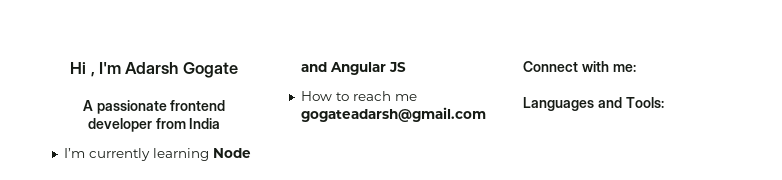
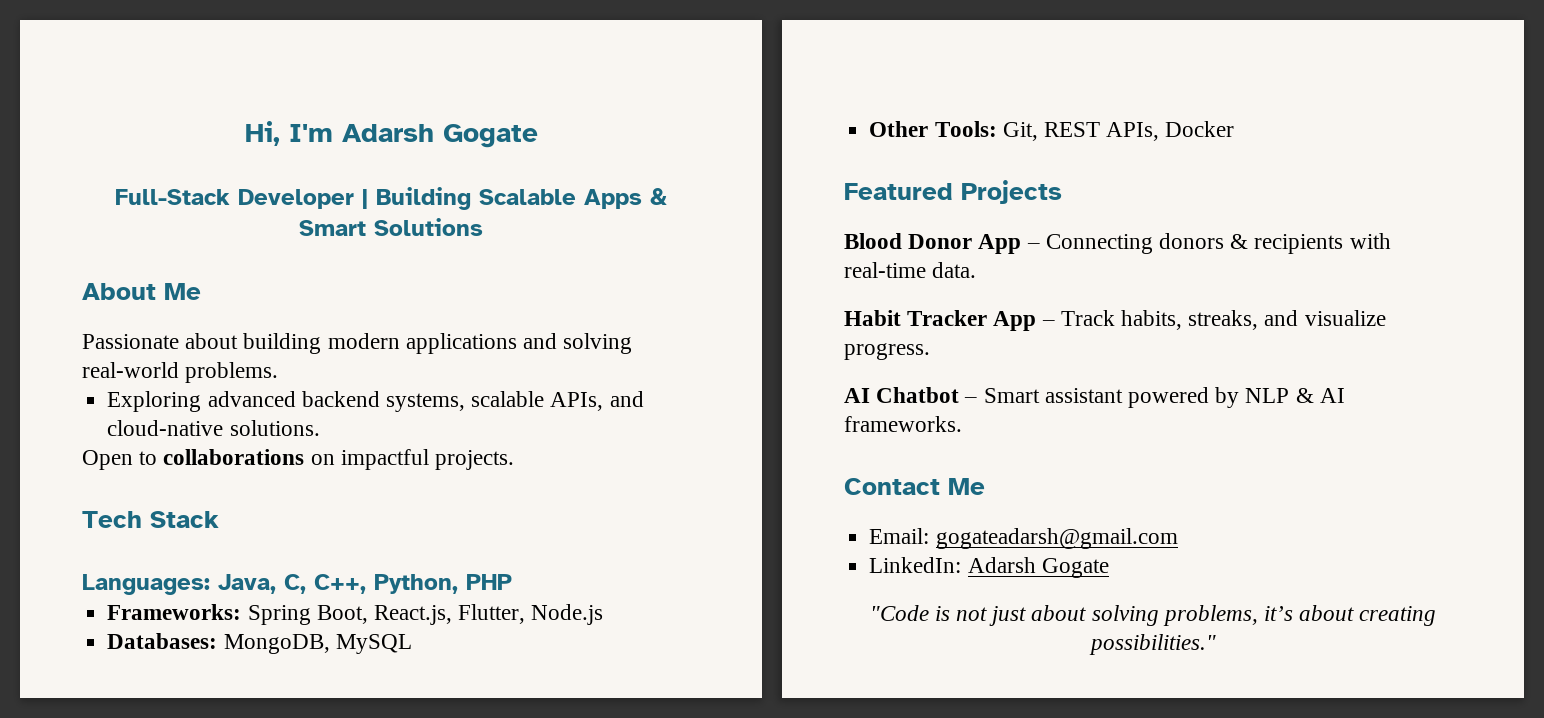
[70,62,95,77] Hi , -> [244,121,280,146] Hi,
[82,100,226,114] [87,118,221,132] [63,148,251,161] [300,62,406,75] [300,91,417,101] [300,107,486,122] [523,61,636,72] [523,97,664,111] A passionate frontend developer from India // I’m currently learning Node and Angular JS // How to reach me gogateadarsh@gmail.com // Connect with me: // Languages and Tools: -> [115,187,667,210] [299,218,483,236] [82,283,201,300] [82,333,633,354] [82,362,279,383] [107,391,644,412] [107,420,320,436] [82,449,515,470] [82,511,219,528] [82,574,512,595] [107,604,604,625] [107,633,412,654] [869,121,1235,141] [844,180,1062,204] [844,233,1391,254] [844,262,977,278] [844,310,1386,331] [844,343,930,360] [844,387,1345,408] [844,416,962,432] [844,478,985,495] [869,528,1178,549] [869,557,1109,578] [869,605,1437,626] [1088,634,1216,655] Full-Stack Developer | Building Scalable Apps & Smart Solutions // About Me // Passionate about building modern applications and solving real-world problems. // Exploring advanced backend systems, scalable APIs, and cloud-native solutions. // Open to collaborations on impactful projects. // Tech Stack // Languages: Java, C, C++, Python, PHP // Frameworks: Spring Boot, React.js, Flutter, Node.js // Databases: MongoDB, MySQL // Other Tools: Git, REST APIs, Docker // Featured Projects // Blood Donor App – Connecting donors & recipients with real-time data. // Habit Tracker App – Track habits, streaks, and visualize progress. // AI Chatbot – Smart assistant powered by NLP & AI frameworks. // Contact Me // Email: gogateadarsh@gmail.com // LinkedIn: Adarsh Gogate // "Code is not just about solving problems, it’s about creating possibilities."

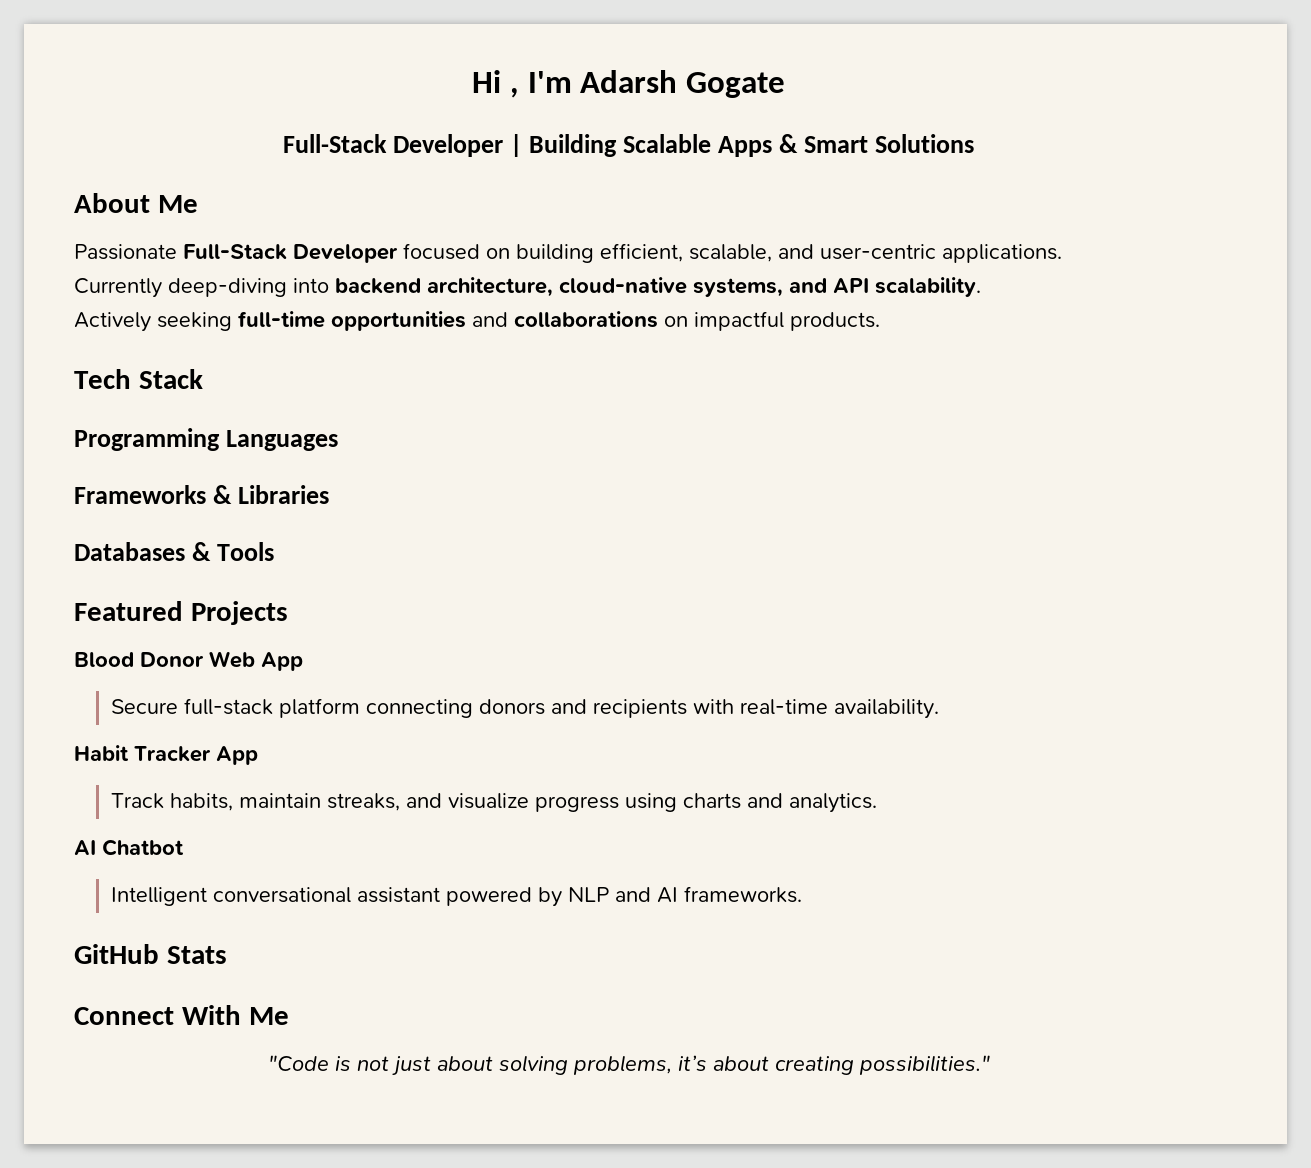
[244,121,280,146] Hi, -> [471,70,519,98] Hi ,
[185,333,633,354] [82,362,279,383] [107,391,644,412] [107,420,320,436] [82,450,158,470] about building modern applications and solving real-world problems. // Exploring advanced backend systems, scalable APIs, and cloud-native solutions. // Open to -> [183,243,1062,263] [74,277,981,298] [74,311,508,332] Full-Stack Developer focused on building efficient, scalable, and user-centric applications. // Currently deep-diving into backend architecture, cloud-native systems, and API scalability. // Actively seeking full-time opportunities and
[435,450,515,470] projects. -> [790,312,880,331] products.
[82,574,512,595] [107,604,604,625] [107,633,412,654] [869,121,1235,141] Languages: Java, C, C++, Python, PHP // Frameworks: Spring Boot, React.js, Flutter, Node.js // Databases: MongoDB, MySQL // Other Tools: Git, REST APIs, Docker -> [74,428,339,451] [74,485,330,504] [74,542,275,561] Programming Languages // Frameworks & Libraries // Databases & Tools
[978,233,1249,254] App – Connecting donors & -> [209,651,303,671] [110,698,587,718] Web App // Secure full-stack platform connecting donors and
[932,262,977,278] data. -> [833,699,939,719] availability.
[1041,320,1055,326] – -> (258, 755) //
(1183, 320) none -> [238,793,321,808] maintain
[844,343,930,360] progress. -> [534,793,877,813] progress using charts and analytics.
[964,388,1040,403] – Smart -> [110,887,351,906] // Intelligent conversational
[1295,388,1314,403] & -> [614,887,651,902] and
[844,478,985,495] [869,528,1178,549] [869,557,1109,578] Contact Me // Email: gogateadarsh@gmail.com // LinkedIn: Adarsh Gogate -> [74,944,227,964] [74,1005,289,1025] GitHub Stats // Connect With Me

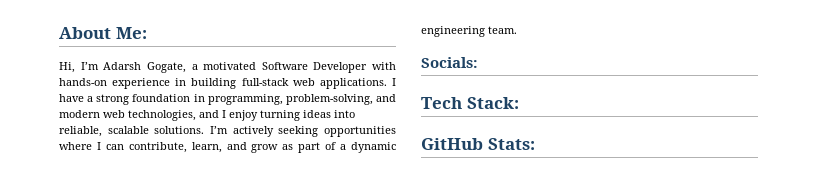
[471,70,786,98] [282,134,975,157] [74,193,198,213] [74,243,1062,263] [74,277,981,298] [74,311,880,332] [74,369,203,389] [74,428,339,451] [74,485,330,504] [74,542,275,561] [74,601,288,625] [74,651,303,671] [110,698,939,719] [74,745,258,765] [110,793,877,813] [74,839,184,856] [110,886,802,907] [74,944,227,964] [74,1005,289,1025] [267,1055,990,1076] Hi , I'm Adarsh Gogate // Full-Stack Developer | Building Scalable Apps & Smart Solutions // About Me // Passionate Full-Stack Developer focused on building efficient, scalable, and user-centric applications. // Currently deep-diving into backend architecture, cloud-native systems, and API scalability. // Actively seeking full-time opportunities and collaborations on impactful products. // Tech Stack // Programming Languages // Frameworks & Libraries // Databases & Tools // Featured Projects // Blood Donor Web App // Secure full-stack platform connecting donors and recipients with real-time availability. // Habit Tracker App // Track habits, maintain streaks, and visualize progress using charts and analytics. // AI Chatbot // Intelligent conversational assistant powered by NLP and AI frameworks. // GitHub Stats // Connect With Me // "Code is not just about solving problems, it’s about creating possibilities." -> [59,27,147,39] [59,62,396,73] [59,78,396,89] [59,94,396,105] [59,110,355,121] [59,126,396,137] [59,142,397,153] [421,26,517,37] [421,57,478,68] [421,97,519,109] [421,138,535,150] About Me: // Hi, I’m Adarsh Gogate, a motivated Software Developer with hands-on experience in building full-stack web applications. I have a strong foundation in programming, problem-solving, and modern web technologies, and I enjoy turning ideas into reliable, scalable solutions. I’m actively seeking opportunities where I can contribute, learn, and grow as part of a dynamic engineering team. // Socials: // Tech Stack: // GitHub Stats:

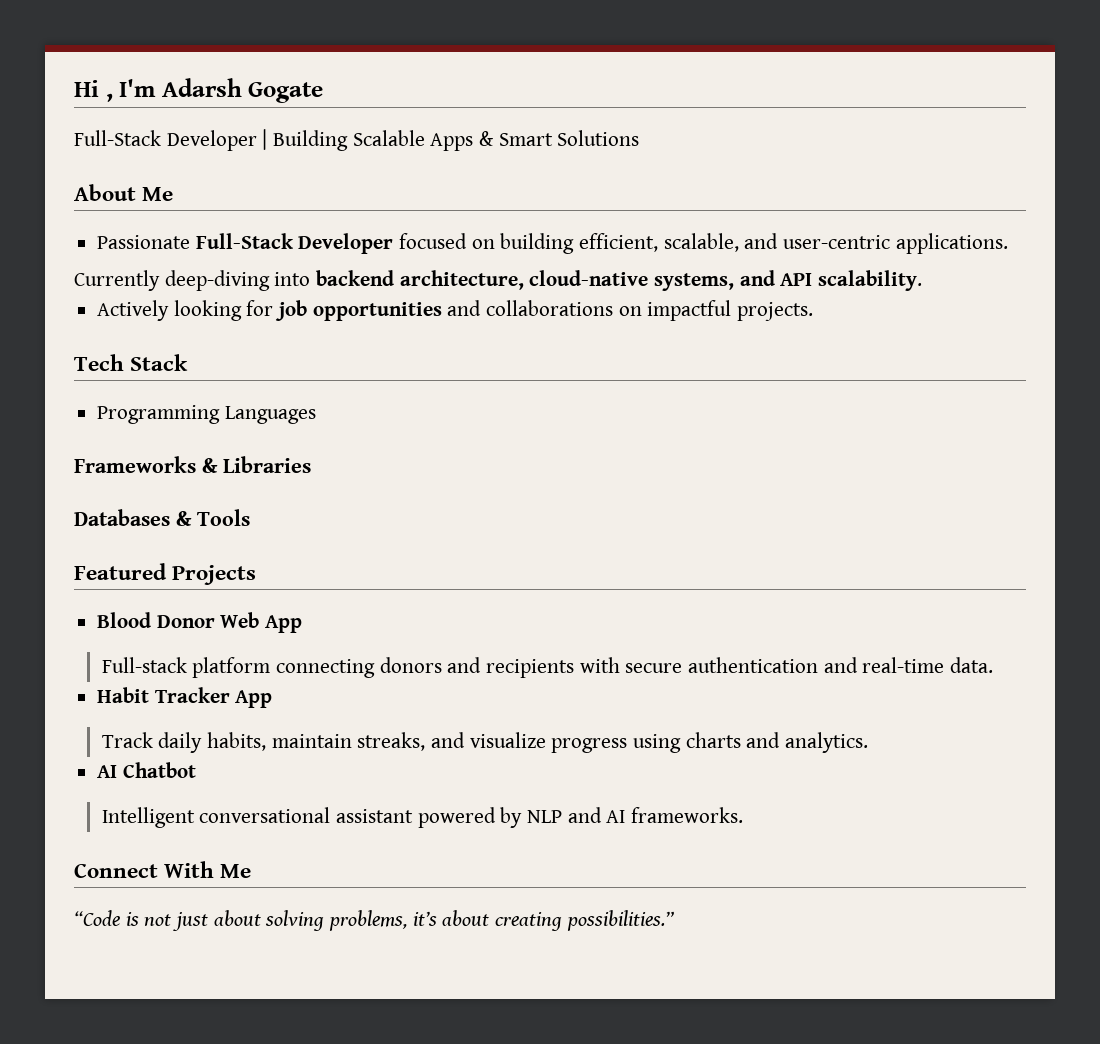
[59,27,147,39] [59,62,396,73] [59,78,396,89] [59,94,396,105] [59,110,355,121] [59,126,396,137] [59,142,397,153] [421,26,517,37] [421,57,478,68] [421,97,519,109] [421,138,535,150] About Me: // Hi, I’m Adarsh Gogate, a motivated Software Developer with hands-on experience in building full-stack web applications. I have a strong foundation in programming, problem-solving, and modern web technologies, and I enjoy turning ideas into reliable, scalable solutions. I’m actively seeking opportunities where I can contribute, learn, and grow as part of a dynamic engineering team. // Socials: // Tech Stack: // GitHub Stats: -> [74,78,324,103] [74,129,640,151] [74,184,174,201] [97,233,1008,254] [74,270,923,291] [97,300,814,321] [74,354,189,371] [97,405,316,424] [74,456,311,473] [74,509,250,526] [74,563,257,585] [97,612,303,633] [101,657,993,678] [97,687,273,708] [101,732,868,753] [97,762,196,778] [101,807,743,828] [74,861,252,878] [74,910,674,931] Hi , I'm Adarsh Gogate // Full-Stack Developer | Building Scalable Apps & Smart Solutions // About Me // Passionate Full-Stack Developer focused on building efficient, scalable, and user-centric applications. // Currently deep-diving into backend architecture, cloud-native systems, and API scalability. // Actively looking for job opportunities and collaborations on impactful projects. // Tech Stack // Programming Languages // Frameworks & Libraries // Databases & Tools // Featured Projects // Blood Donor Web App // Full-stack platform connecting donors and recipients with secure authentication and real-time data. // Habit Tracker App // Track daily habits, maintain streaks, and visualize progress using charts and analytics. // AI Chatbot // Intelligent conversational assistant powered by NLP and AI frameworks. // Connect With Me // “Code is not just about solving problems, it’s about creating possibilities.”

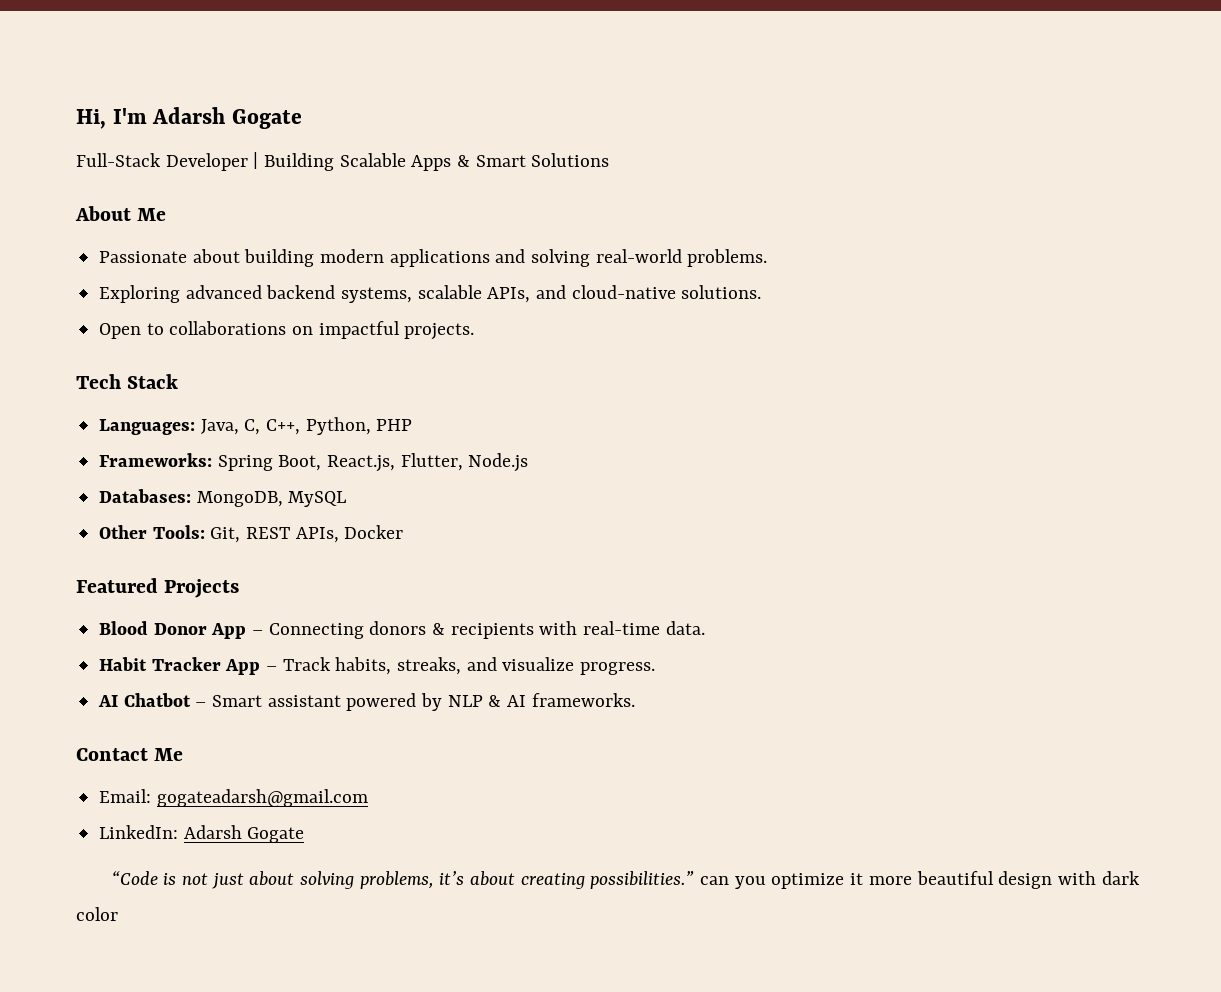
[74,80,113,102] Hi , -> [76,109,106,129] Hi,
[195,233,1008,254] [74,270,923,291] [97,300,482,321] Full-Stack Developer focused on building efficient, scalable, and user-centric applications. // Currently deep-diving into backend architecture, cloud-native systems, and API scalability. // Actively looking for job opportunities and -> [192,249,768,267] [99,285,762,303] [99,323,164,339] about building modern applications and solving real-world problems. // Exploring advanced backend systems, scalable APIs, and cloud-native solutions. // Open to
[97,405,316,424] [74,456,311,473] [74,509,250,526] Programming Languages // Frameworks & Libraries // Databases & Tools -> [99,417,413,435] [99,453,529,472] [99,489,347,507] [99,525,404,543] Languages: Java, C, C++, Python, PHP // Frameworks: Spring Boot, React.js, Flutter, Node.js // Databases: MongoDB, MySQL // Other Tools: Git, REST APIs, Docker
[220,612,303,633] [101,657,858,678] Web App // Full-stack platform connecting donors and recipients with secure authentication and -> [211,621,578,639] App – Connecting donors & recipients with
[101,732,868,753] // Track daily habits, maintain streaks, and visualize progress using charts and analytics. -> [266,657,656,675] – Track habits, streaks, and visualize progress.
[101,807,331,828] // Intelligent conversational -> [195,695,263,707] – Smart
[567,807,602,823] and -> [488,695,502,707] &
[74,861,252,878] Connect With Me -> [76,748,184,761] [99,789,368,807] [99,825,305,843] Contact Me // Email: gogateadarsh@gmail.com // LinkedIn: Adarsh Gogate
(674, 920) none -> [700,871,1140,889] [76,907,118,921] can you optimize it more beautiful design with dark color

